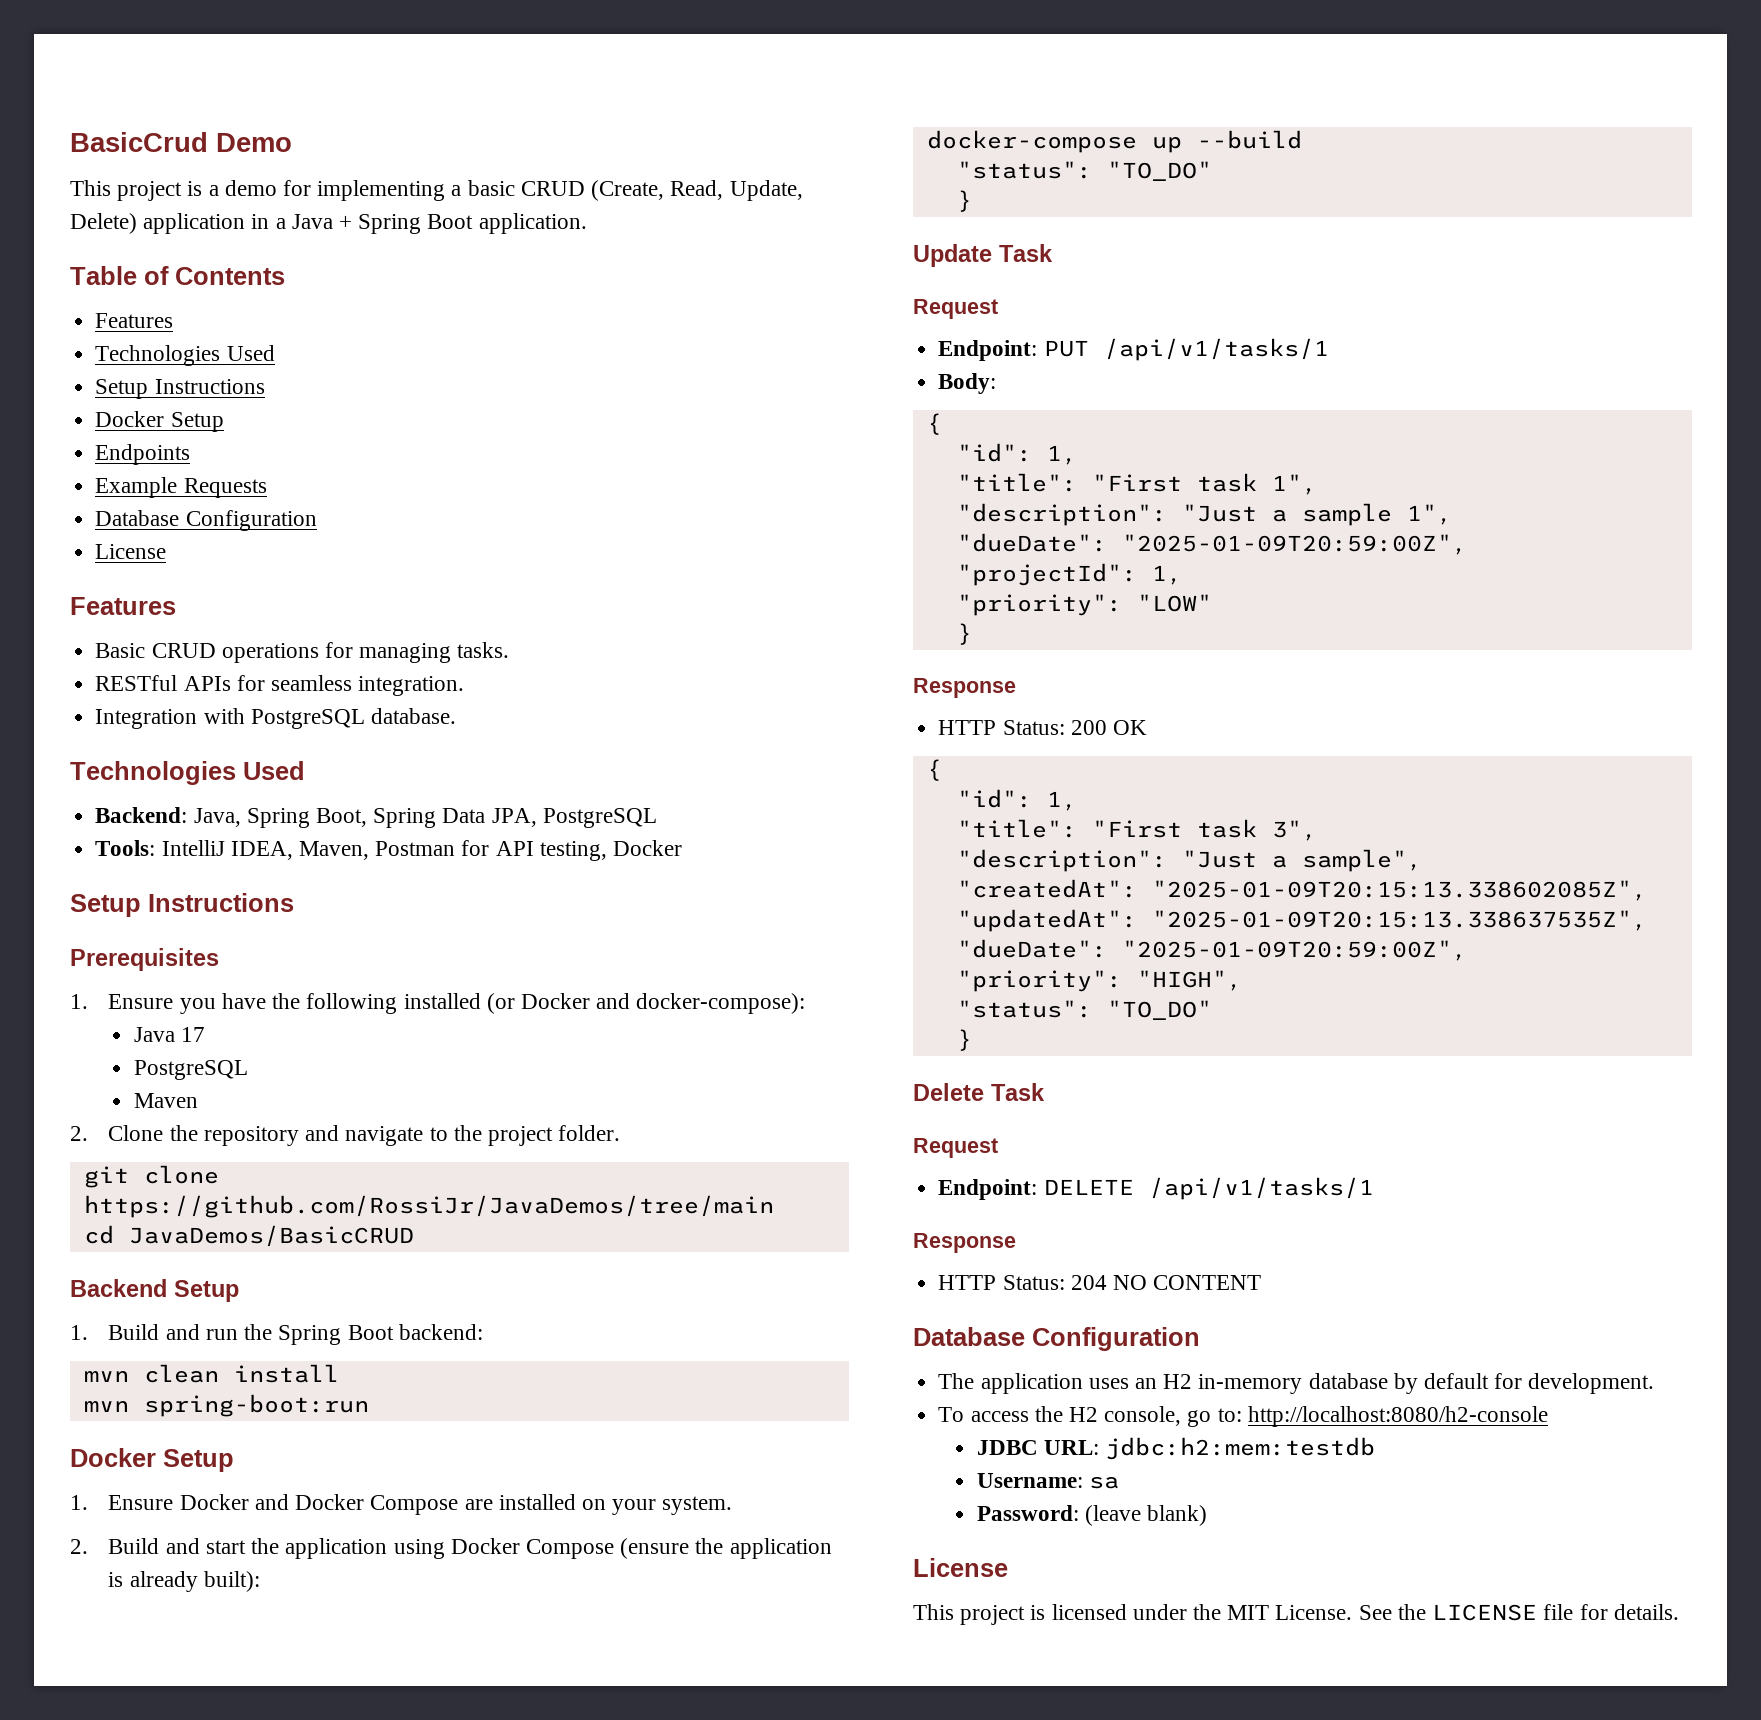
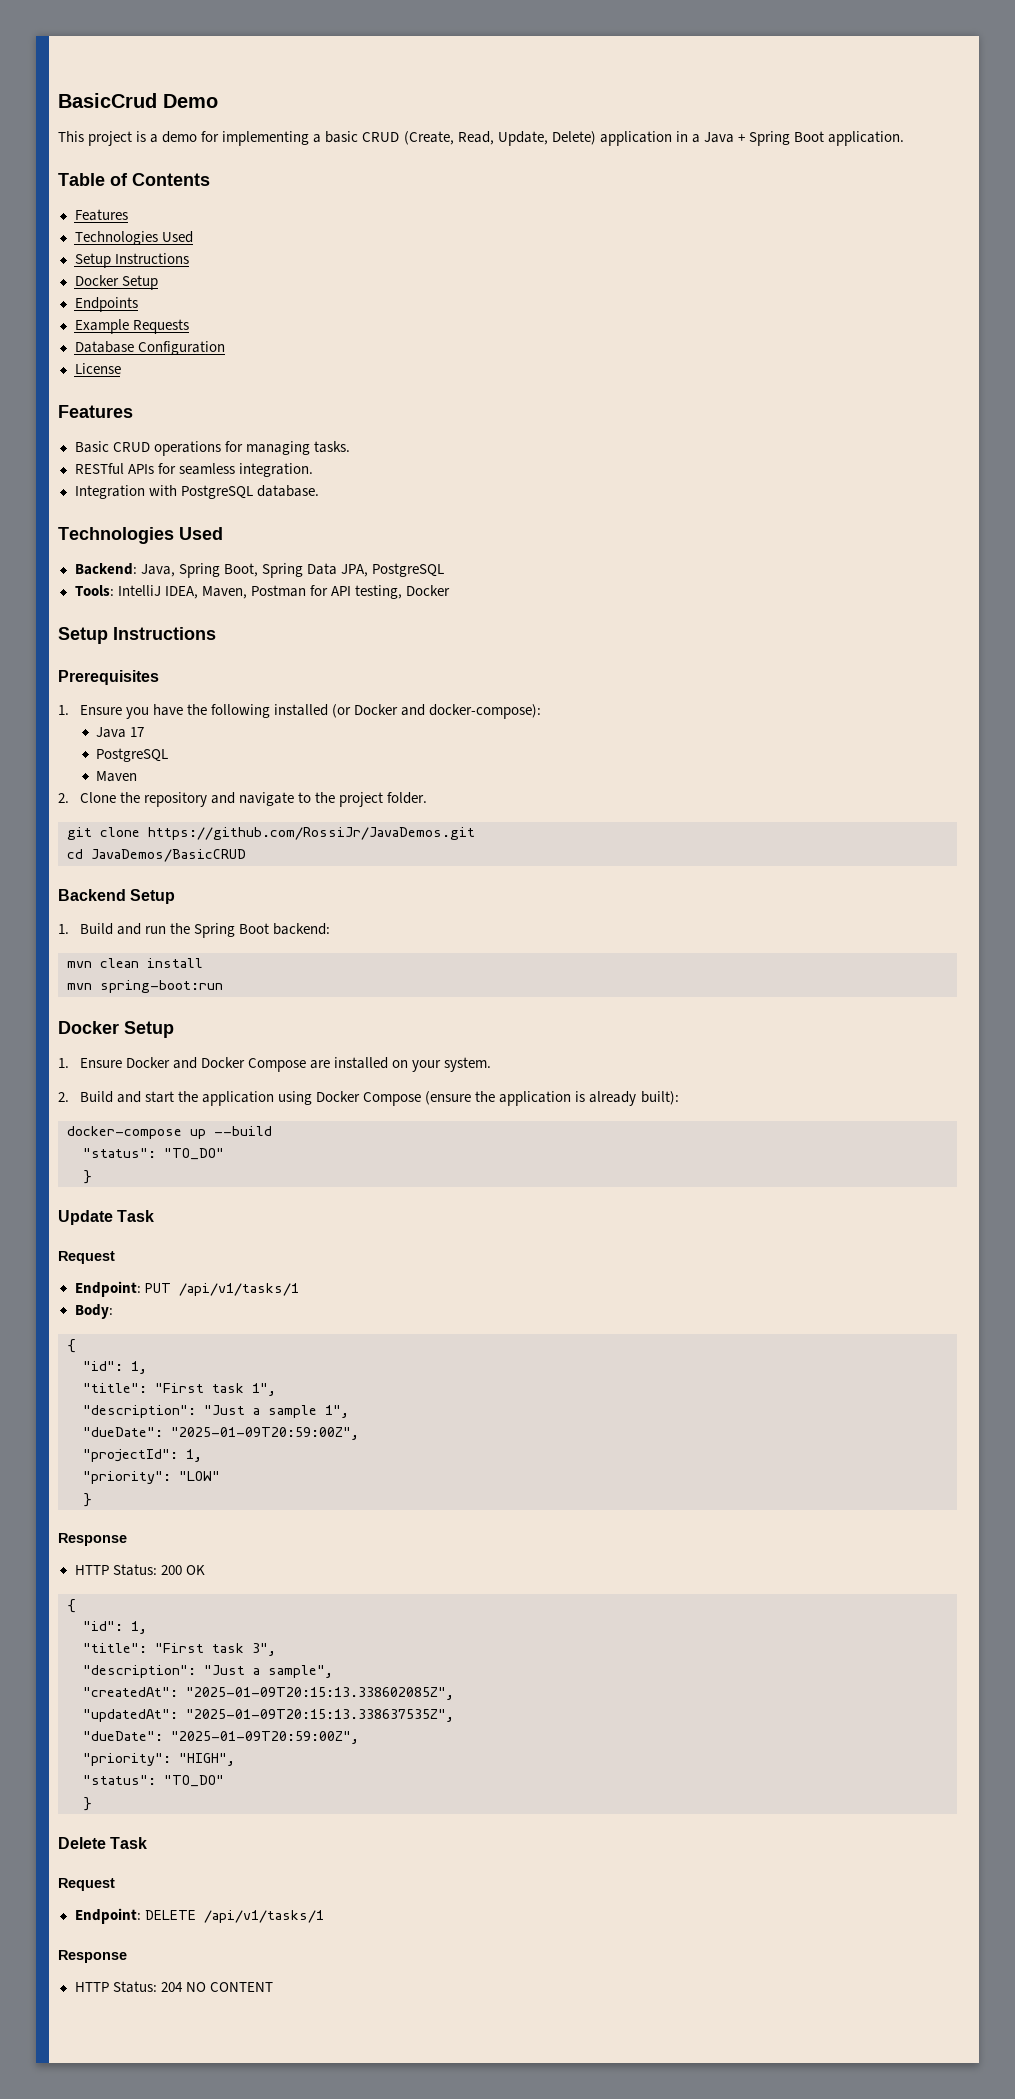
[83,1195,774,1218] https://github.com/RossiJr/JavaDemos/tree/main -> [148,827,475,840] https://github.com/RossiJr/JavaDemos.git
[913,1327,1200,1351] [938,1373,1655,1394] [938,1406,1548,1427] [976,1437,1376,1460] [976,1473,1119,1489] [976,1505,1208,1526] [913,1558,1008,1577] [913,1604,1679,1625] // Database Configuration // The application uses an H2 in-memory database by default for development. // To access the H2 console, go to: http://localhost:8080/h2-console // JDBC URL: jdbc:h2:mem:testdb // Username: sa // Password: (leave blank) // License // This project is licensed under the MIT License. See the LICENSE file for details. -> (273, 1987) none

